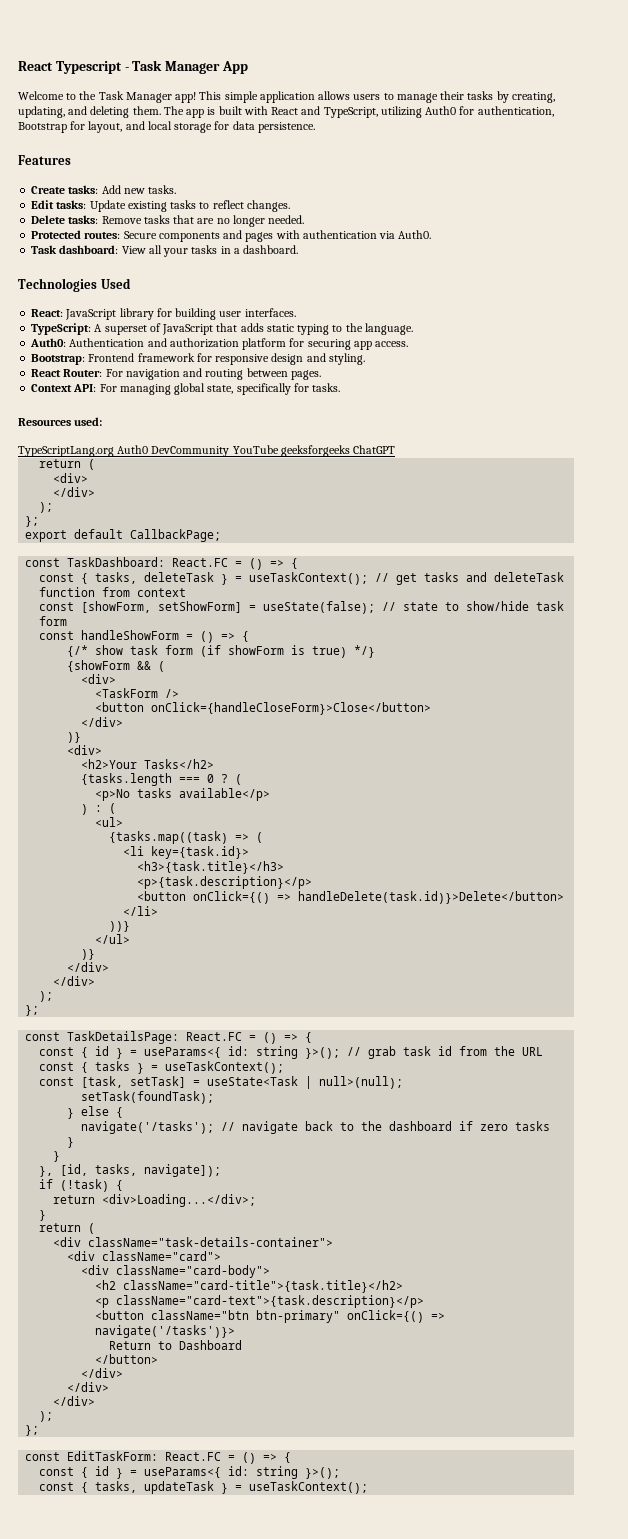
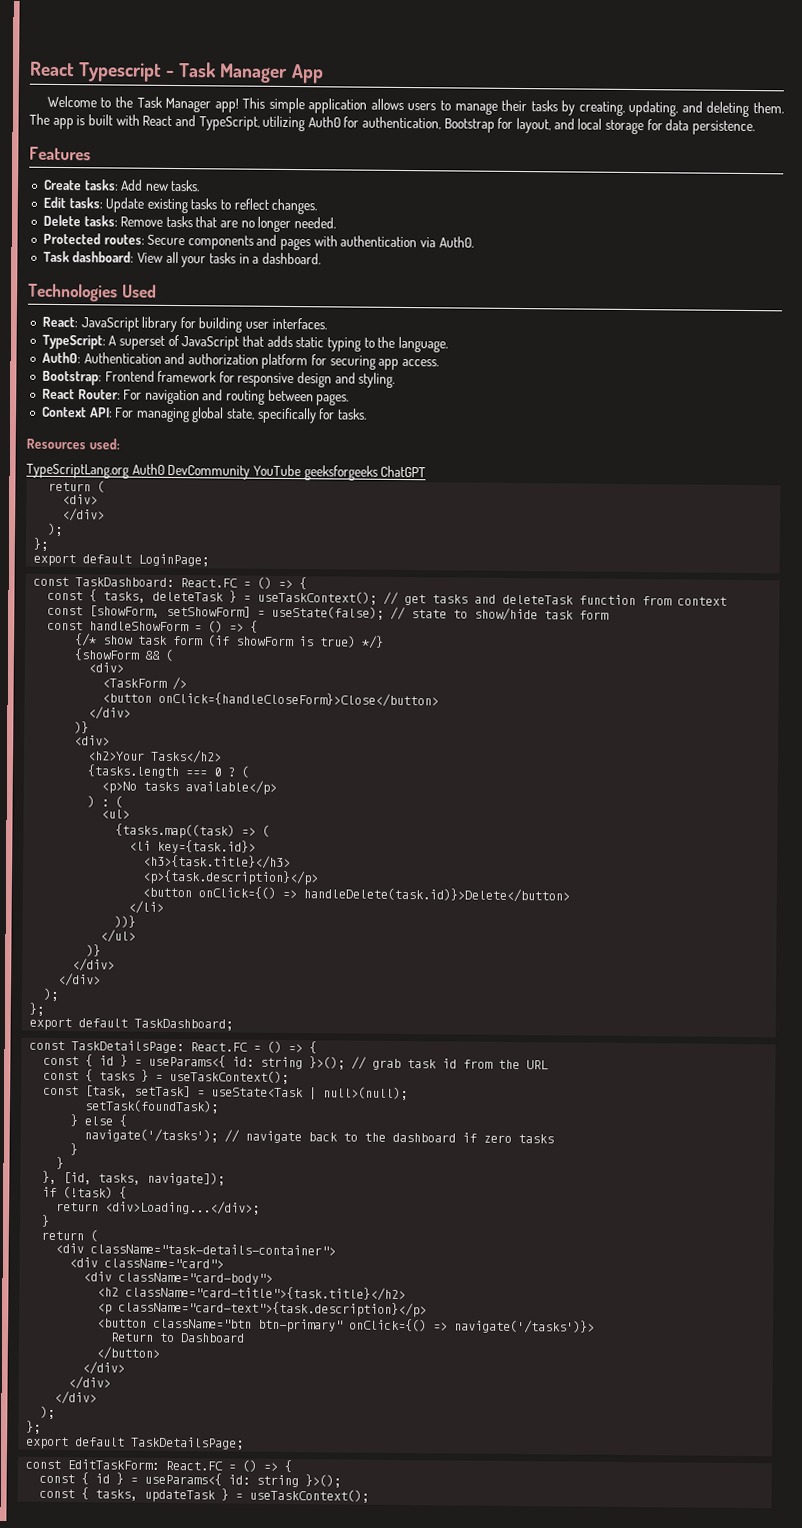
[130,529,222,542] CallbackPage; -> [138,553,210,567] LoginPage;
(40, 1010) none -> [29,1017,234,1031] // export default TaskDashboard;
(40, 1430) none -> [26,1436,245,1450] // export default TaskDetailsPage;

